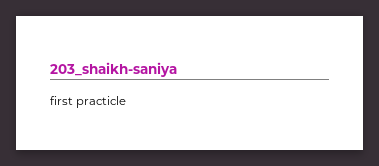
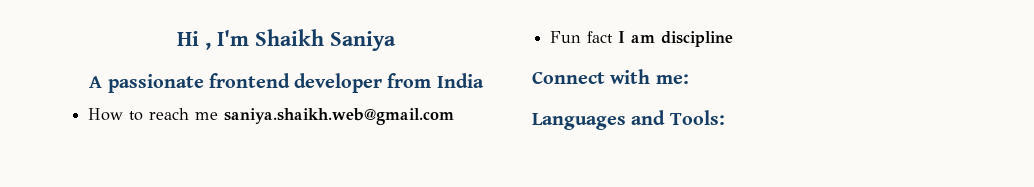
[50,62,177,77] [50,96,127,108] 203_shaikh-saniya // first practicle -> [177,29,396,51] [89,73,484,93] [88,108,455,125] [550,31,734,47] [532,69,689,84] [532,110,725,130] Hi , I'm Shaikh Saniya // A passionate frontend developer from India // How to reach me saniya.shaikh.web@gmail.com // Fun fact I am discipline // Connect with me: // Languages and Tools:

